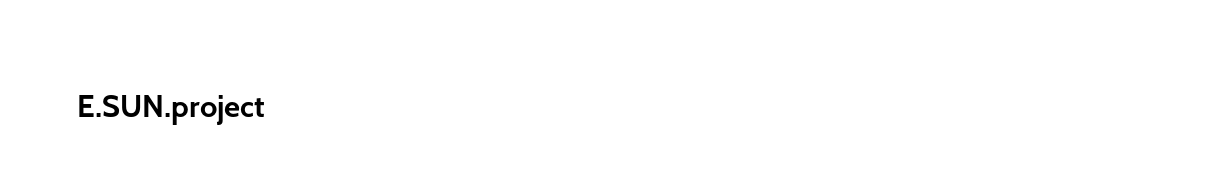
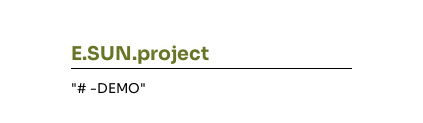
(265, 110) none -> [71,82,146,94] // "# -DEMO"

